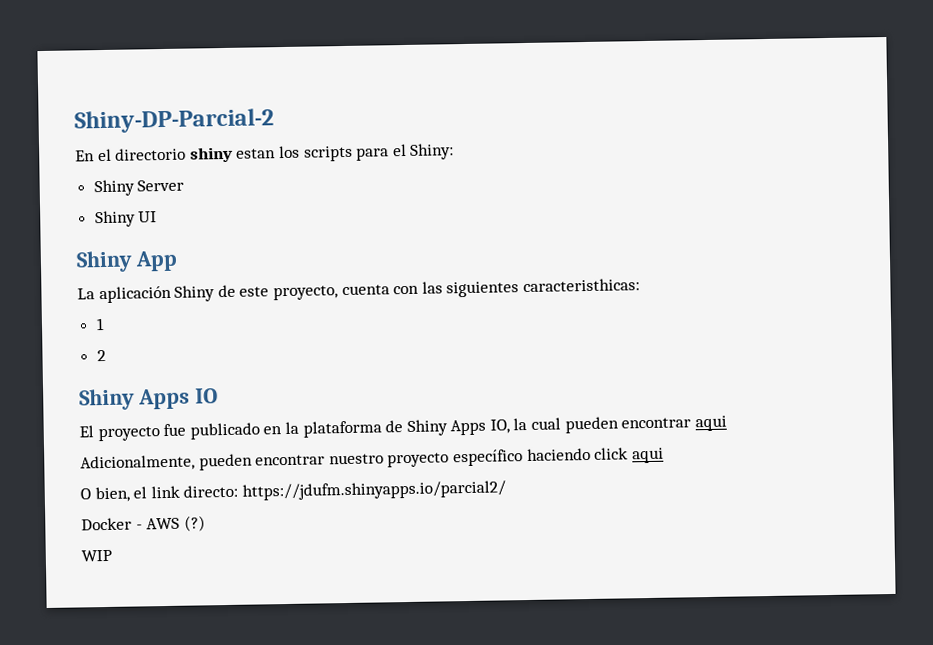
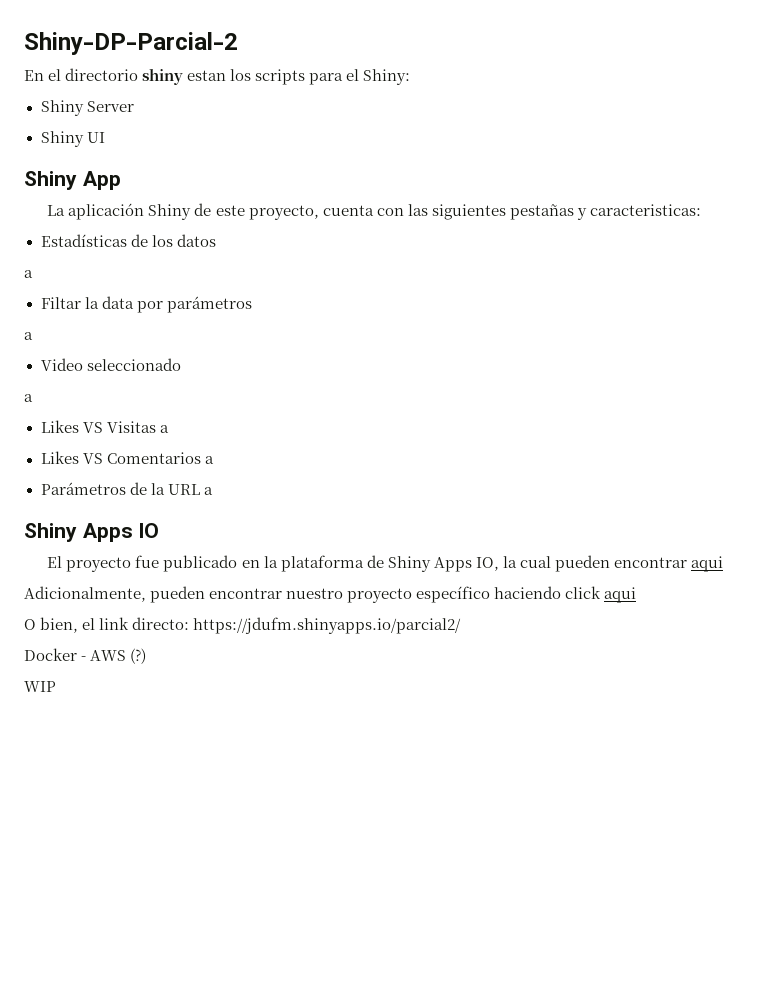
[522,278,640,293] [95,318,105,331] [96,349,106,362] caracteristhicas: // 1 // 2 -> [509,204,701,220] [40,234,216,247] [24,270,33,278] [40,296,252,313] [24,332,33,340] [40,358,181,371] [24,394,33,402] [40,420,169,433] [40,451,214,464] [40,482,213,495] pestañas y caracteristicas: // Estadísticas de los datos // a // Filtar la data por parámetros // a // Video seleccionado // a // Likes VS Visitas a // Likes VS Comentarios a // Parámetros de la URL a

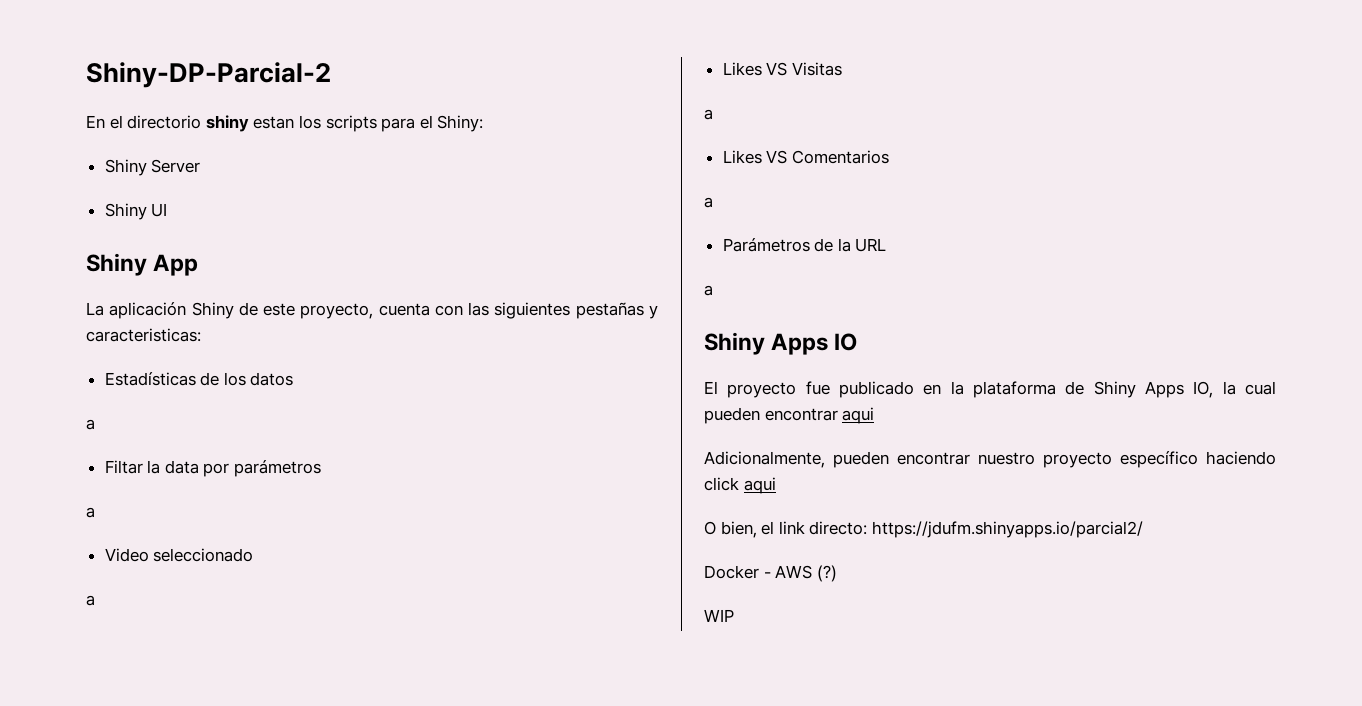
(156, 427) none -> (842, 69) //
(201, 458) none -> (889, 157) //
(200, 489) none -> (887, 245) //

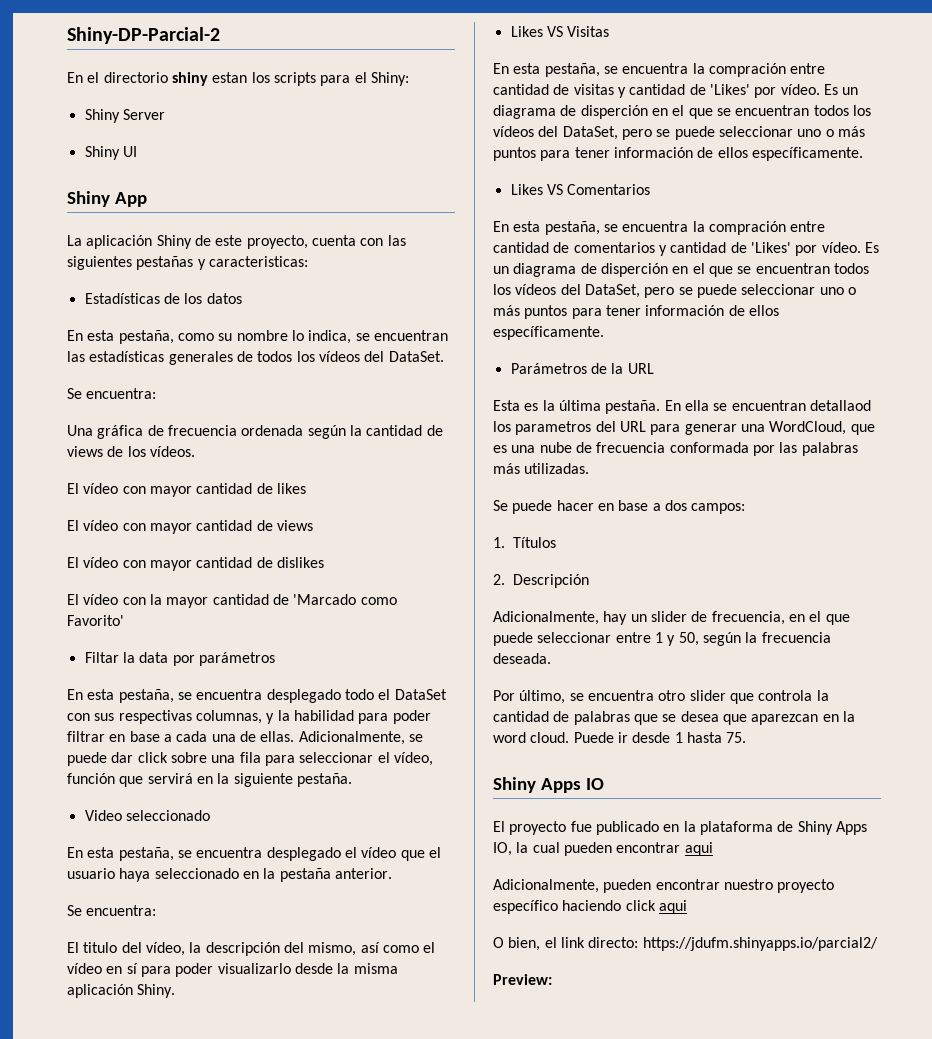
[86,419,95,430] a -> [67,330,448,344] [67,351,444,365] [67,388,157,399] [67,425,443,439] [67,446,195,457] [67,483,306,497] [67,520,313,534] [67,557,324,571] [67,594,397,608] [67,615,124,626] En esta pestaña, como su nombre lo indica, se encuentran las estadísticas generales de todos los vídeos del DataSet. // Se encuentra: // Una gráfica de frecuencia ordenada según la cantidad de views de los vídeos. // El vídeo con mayor cantidad de likes // El vídeo con mayor cantidad de views // El vídeo con mayor cantidad de dislikes // El vídeo con la mayor cantidad de 'Marcado como Favorito'
[86,507,95,518] [104,548,254,562] [86,595,95,606] [722,62,842,76] [704,109,713,120] [722,150,889,164] [704,197,713,208] [722,238,887,252] [704,285,713,296] a // Video seleccionado // a // Likes VS Visitas // a // Likes VS Comentarios // a // Parámetros de la URL // a -> [67,689,447,703] [67,710,431,724] [67,731,423,745] [67,752,433,766] [67,773,352,787] [84,810,210,821] [67,847,441,861] [67,868,392,882] [67,905,157,916] [67,942,436,956] [67,963,398,977] [67,984,176,998] [510,26,610,37] [493,63,826,77] [493,84,859,98] [493,105,871,119] [493,126,865,140] [493,147,863,161] [510,184,651,195] [493,221,826,235] [493,242,879,256] [493,263,869,277] [493,284,856,298] [493,305,779,319] [493,326,604,340] [510,363,654,374] [493,400,871,414] [493,421,875,435] [493,442,858,456] [493,463,590,474] [493,500,746,514] [493,537,556,548] [493,574,589,588] [493,611,850,625] [493,632,831,646] [493,653,551,664] [493,690,829,704] [493,711,855,725] [493,732,747,743] En esta pestaña, se encuentra desplegado todo el DataSet con sus respectivas columnas, y la habilidad para poder filtrar en base a cada una de ellas. Adicionalmente, se puede dar click sobre una fila para seleccionar el vídeo, función que servirá en la siguiente pestaña. // Video seleccionado // En esta pestaña, se encuentra desplegado el vídeo que el usuario haya seleccionado en la pestaña anterior. // Se encuentra: // El titulo del vídeo, la descripción del mismo, así como el vídeo en sí para poder visualizarlo desde la misma aplicación Shiny. // Likes VS Visitas // En esta pestaña, se encuentra la compración entre cantidad de visitas y cantidad de 'Likes' por vídeo. Es un diagrama de disperción en el que se encuentran todos los vídeos del DataSet, pero se puede seleccionar uno o más puntos para tener información de ellos específicamente. // Likes VS Comentarios // En esta pestaña, se encuentra la compración entre cantidad de comentarios y cantidad de 'Likes' por vídeo. Es un diagrama de disperción en el que se encuentran todos los vídeos del DataSet, pero se puede seleccionar uno o más puntos para tener información de ellos específicamente. // Parámetros de la URL // Esta es la última pestaña. En ella se encuentran detallaod los parametros del URL para generar una WordCloud, que es una nube de frecuencia conformada por las palabras más utilizadas. // Se puede hacer en base a dos campos: // 1. Títulos // 2. Descripción // Adicionalmente, hay un slider de frecuencia, en el que puede seleccionar entre 1 y 50, según la frecuencia deseada. // Por último, se encuentra otro slider que controla la cantidad de palabras que se desea que aparezcan en la word cloud. Puede ir desde 1 hasta 75.
[704,565,837,582] [704,609,734,622] Docker - AWS (?) // WIP -> [493,974,552,985] Preview:

